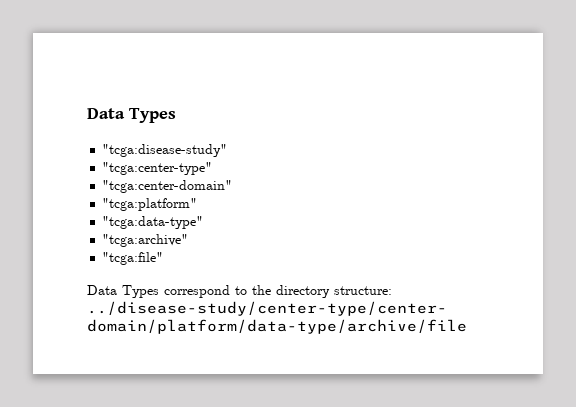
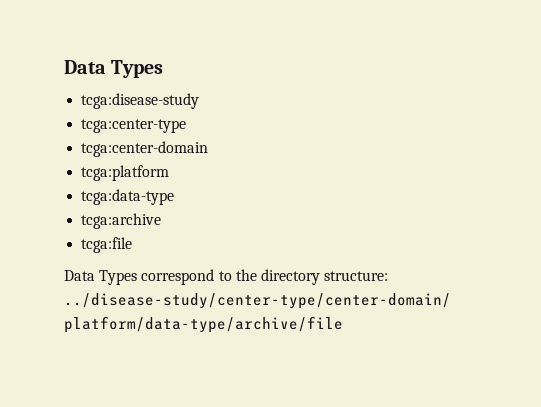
[102,144,228,157] [102,162,213,175] [102,180,233,193] [102,198,198,211] [102,216,204,229] [102,234,189,247] [102,252,164,265] "tcga:disease-study" // "tcga:center-type" // "tcga:center-domain" // "tcga:platform" // "tcga:data-type" // "tcga:archive" // "tcga:file" -> [81,93,200,109] [81,119,187,133] [81,141,209,157] [81,165,170,181] [81,189,175,205] [81,213,162,229] [81,237,133,253] tcga:disease-study // tcga:center-type // tcga:center-domain // tcga:platform // tcga:data-type // tcga:archive // tcga:file

